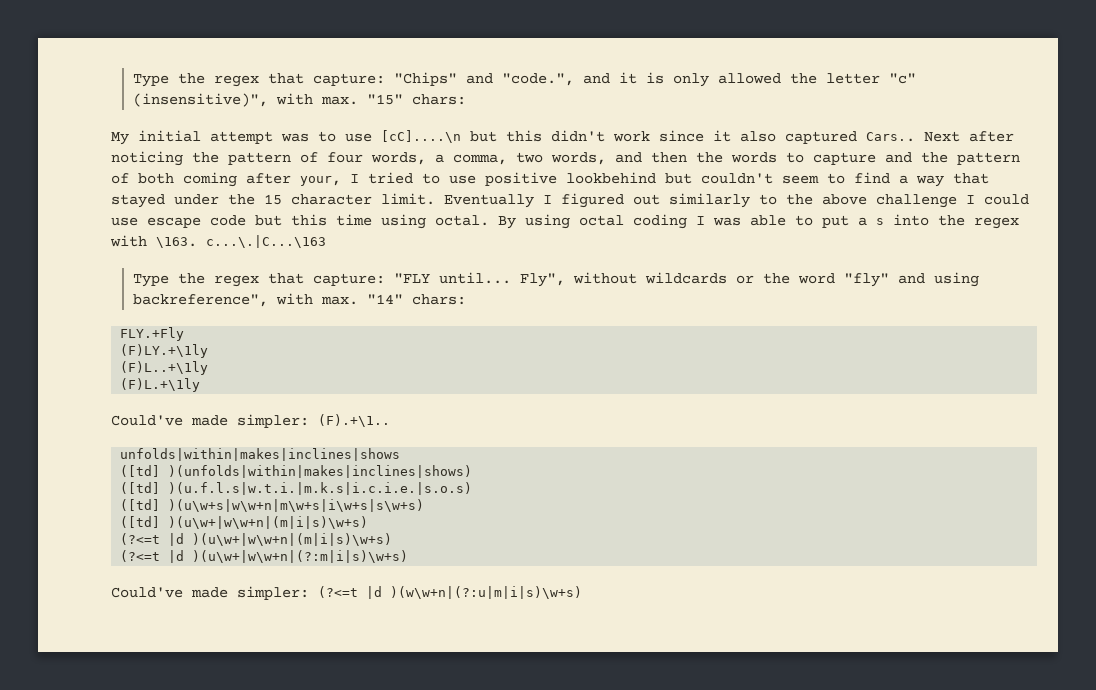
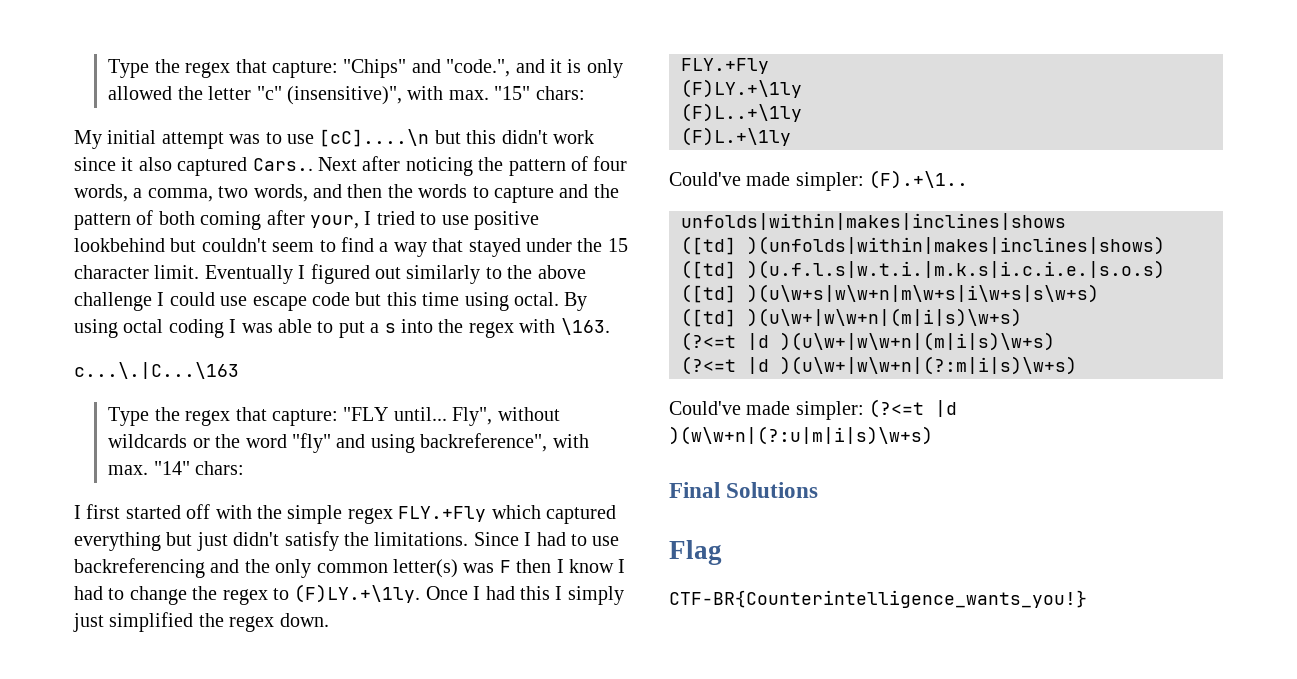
(197, 242) none -> (610, 326) //
(466, 299) none -> [74,504,616,524] [74,531,620,551] [74,558,626,578] [74,584,624,605] [73,612,329,632] // I first started off with the simple regex FLY.+Fly which captured everything but just didn't satisfy the limitations. Since I had to use backreferencing and the only common letter(s) was F then I know I had to change the regex to (F)LY.+\1ly. Once I had this I simply just simplified the regex down.
(582, 592) none -> [669,482,819,498] [669,540,722,565] [669,590,1087,608] // Final Solutions // Flag // CTF-BR{Counterintelligence_wants_you!}

